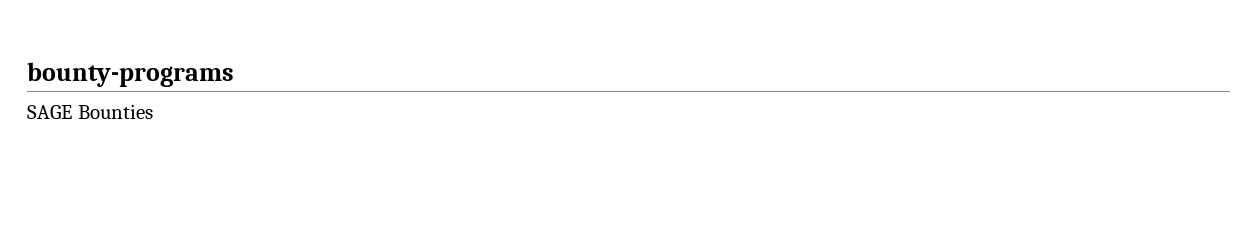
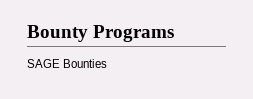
[27,62,234,87] bounty-programs -> [27,25,175,42] Bounty Programs

